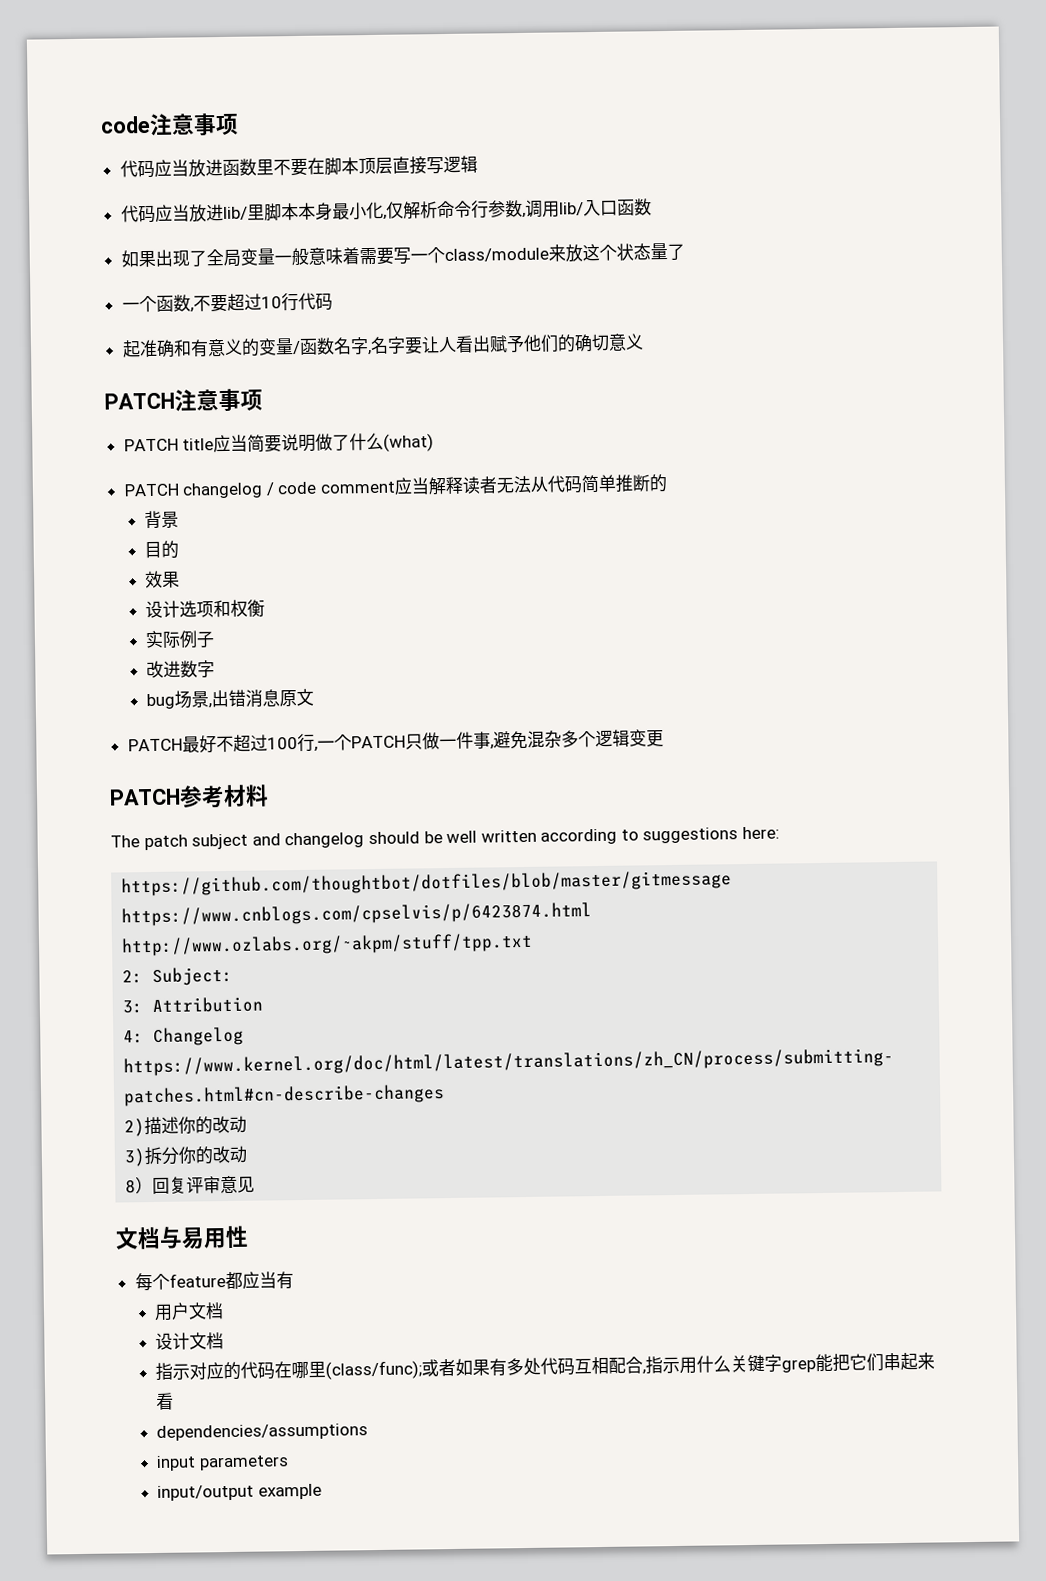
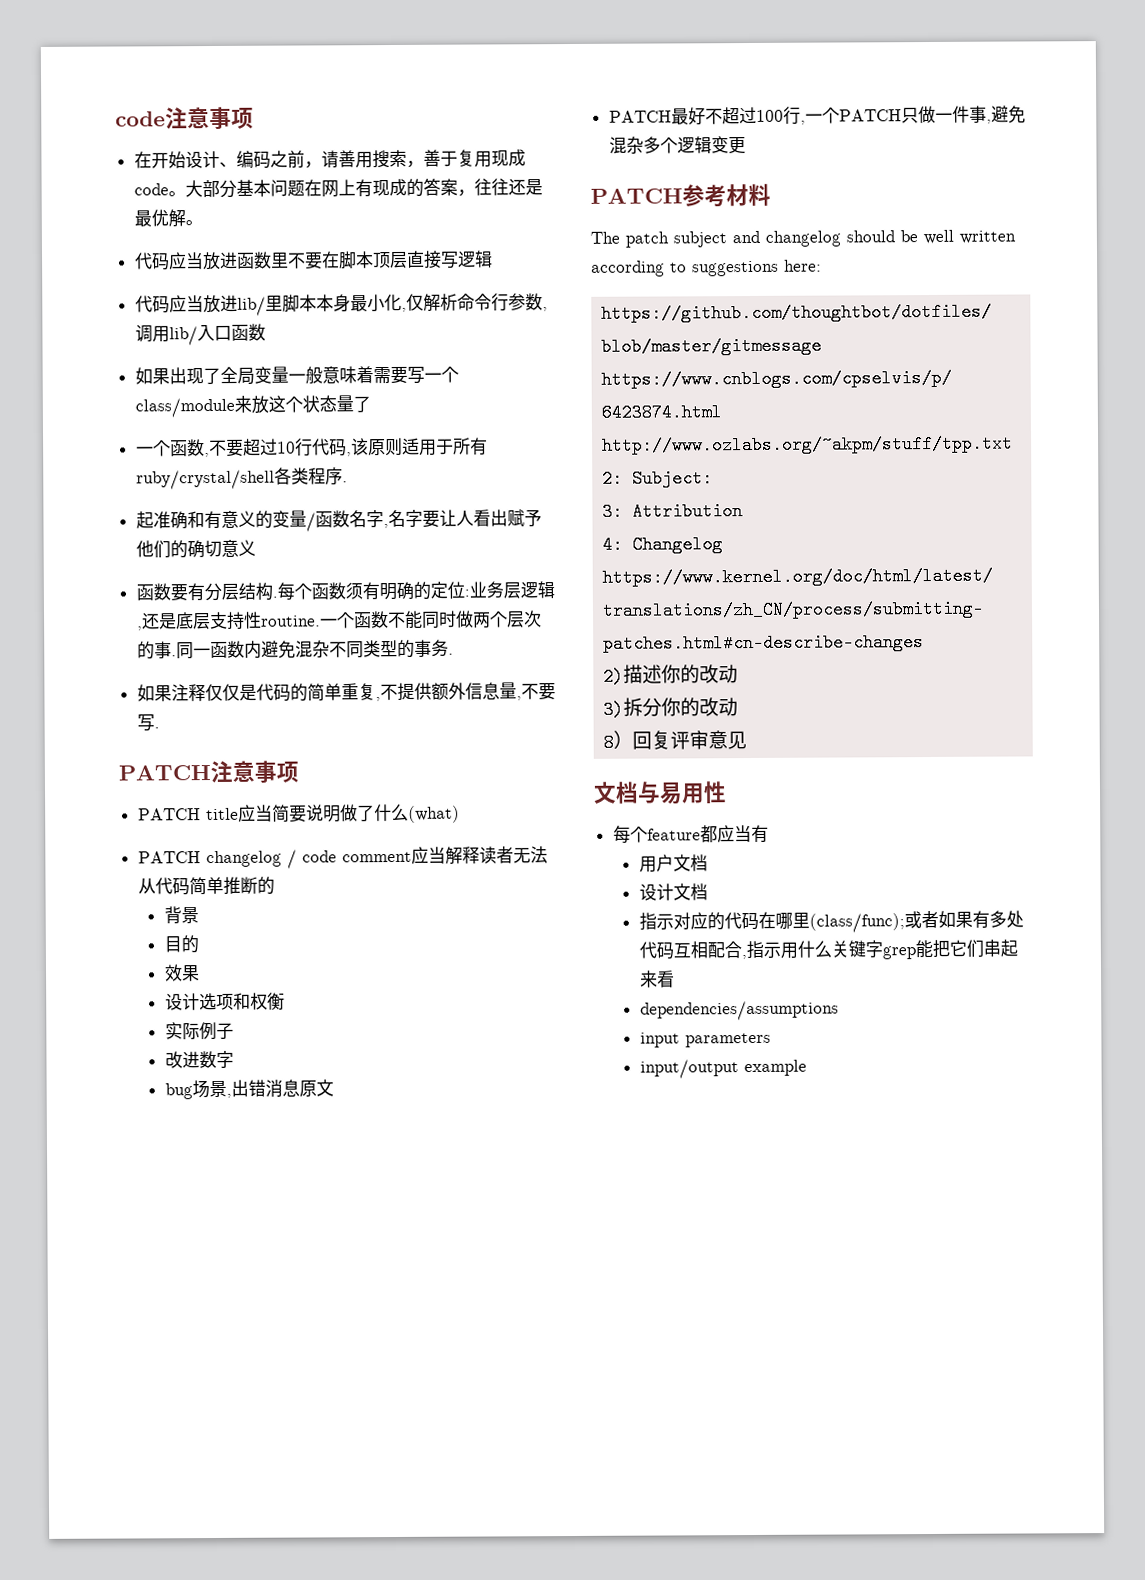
(239, 124) none -> [133,149,526,169] [133,177,543,198] [133,209,203,228] // 在开始设计、编码之前，请善用搜索，善于复用现成code。大部分基本问题在网上有现成的答案，往往还是最优解。
(333, 301) none -> [345,437,488,457] [135,467,348,490] ,该原则适用于所有ruby/crystal/shell各类程序.
(644, 341) none -> [135,581,555,602] [136,610,542,631] [136,639,454,660] [136,682,556,702] [136,714,160,732] // 函数要有分层结构.每个函数须有明确的定位:业务层逻辑,还是底层支持性routine.一个函数不能同时做两个层次的事.同一函数内避免混杂不同类型的事务. // 如果注释仅仅是代码的简单重复,不提供额外信息量,不要写.

